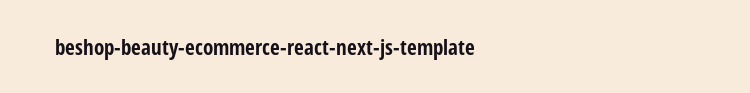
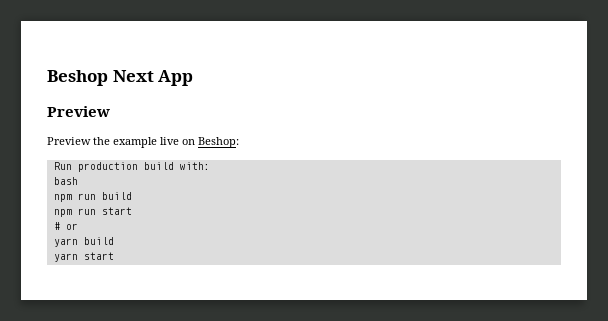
[55,39,475,60] beshop-beauty-ecommerce-react-next-js-template -> [47,70,194,86] [47,106,110,117] [47,137,239,148] [53,162,210,172] [53,177,78,185] [53,192,132,202] [53,207,132,217] [53,222,78,230] [53,237,114,247] [53,252,114,262] Beshop Next App // Preview // Preview the example live on Beshop: // Run production build with: // bash // npm run build // npm run start // # or // yarn build // yarn start

